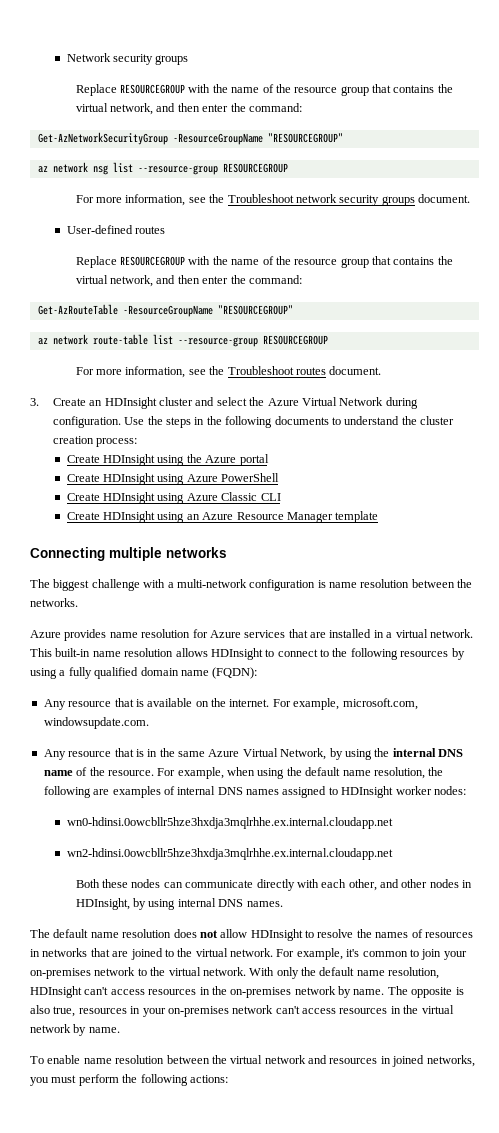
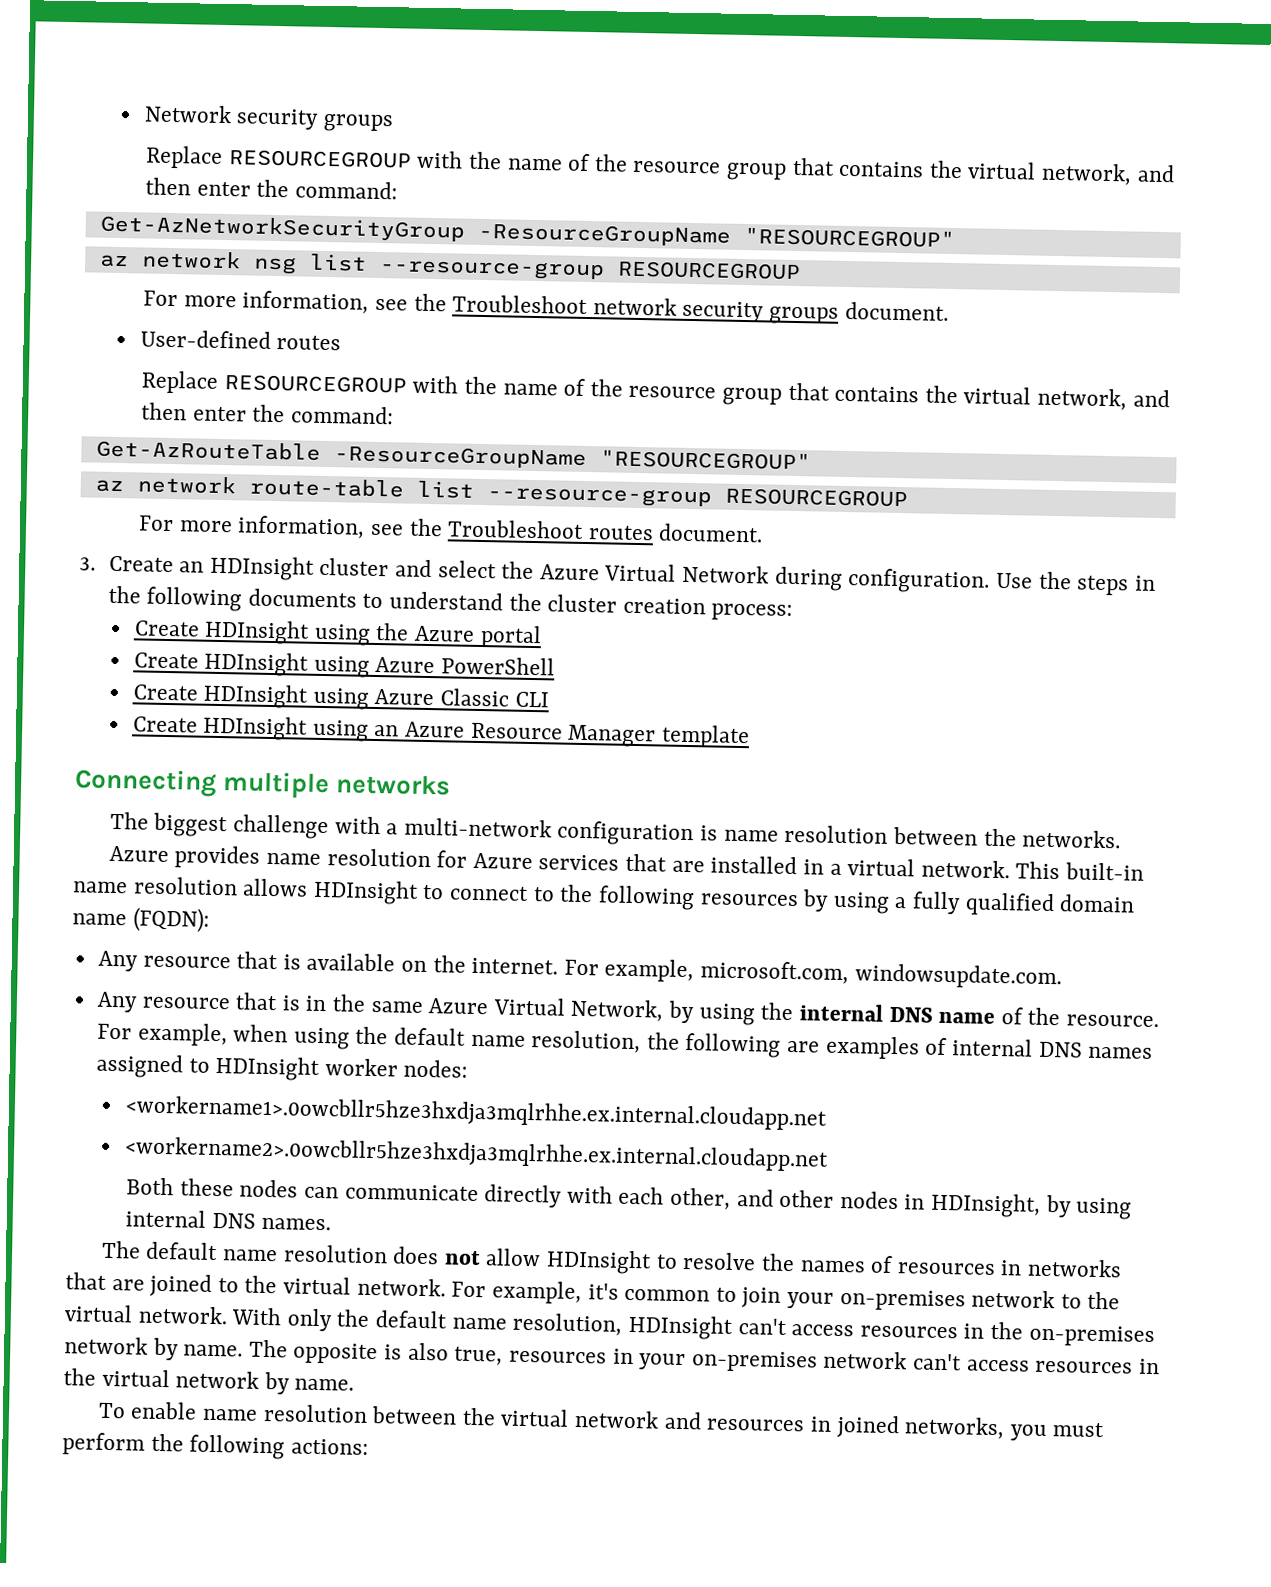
[66,817,393,829] [66,848,393,860] wn0-hdinsi.0owcbllr5hze3hxdja3mqlrhhe.ex.internal.cloudapp.net // wn2-hdinsi.0owcbllr5hze3hxdja3mqlrhhe.ex.internal.cloudapp.net -> [124,1095,827,1131] [123,1136,829,1172] <workername1>.0owcbllr5hze3hxdja3mqlrhhe.ex.internal.cloudapp.net // <workername2>.0owcbllr5hze3hxdja3mqlrhhe.ex.internal.cloudapp.net

